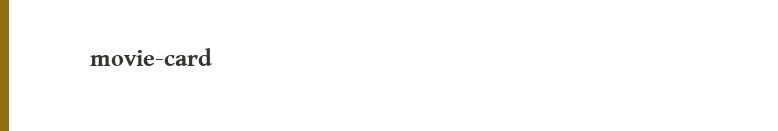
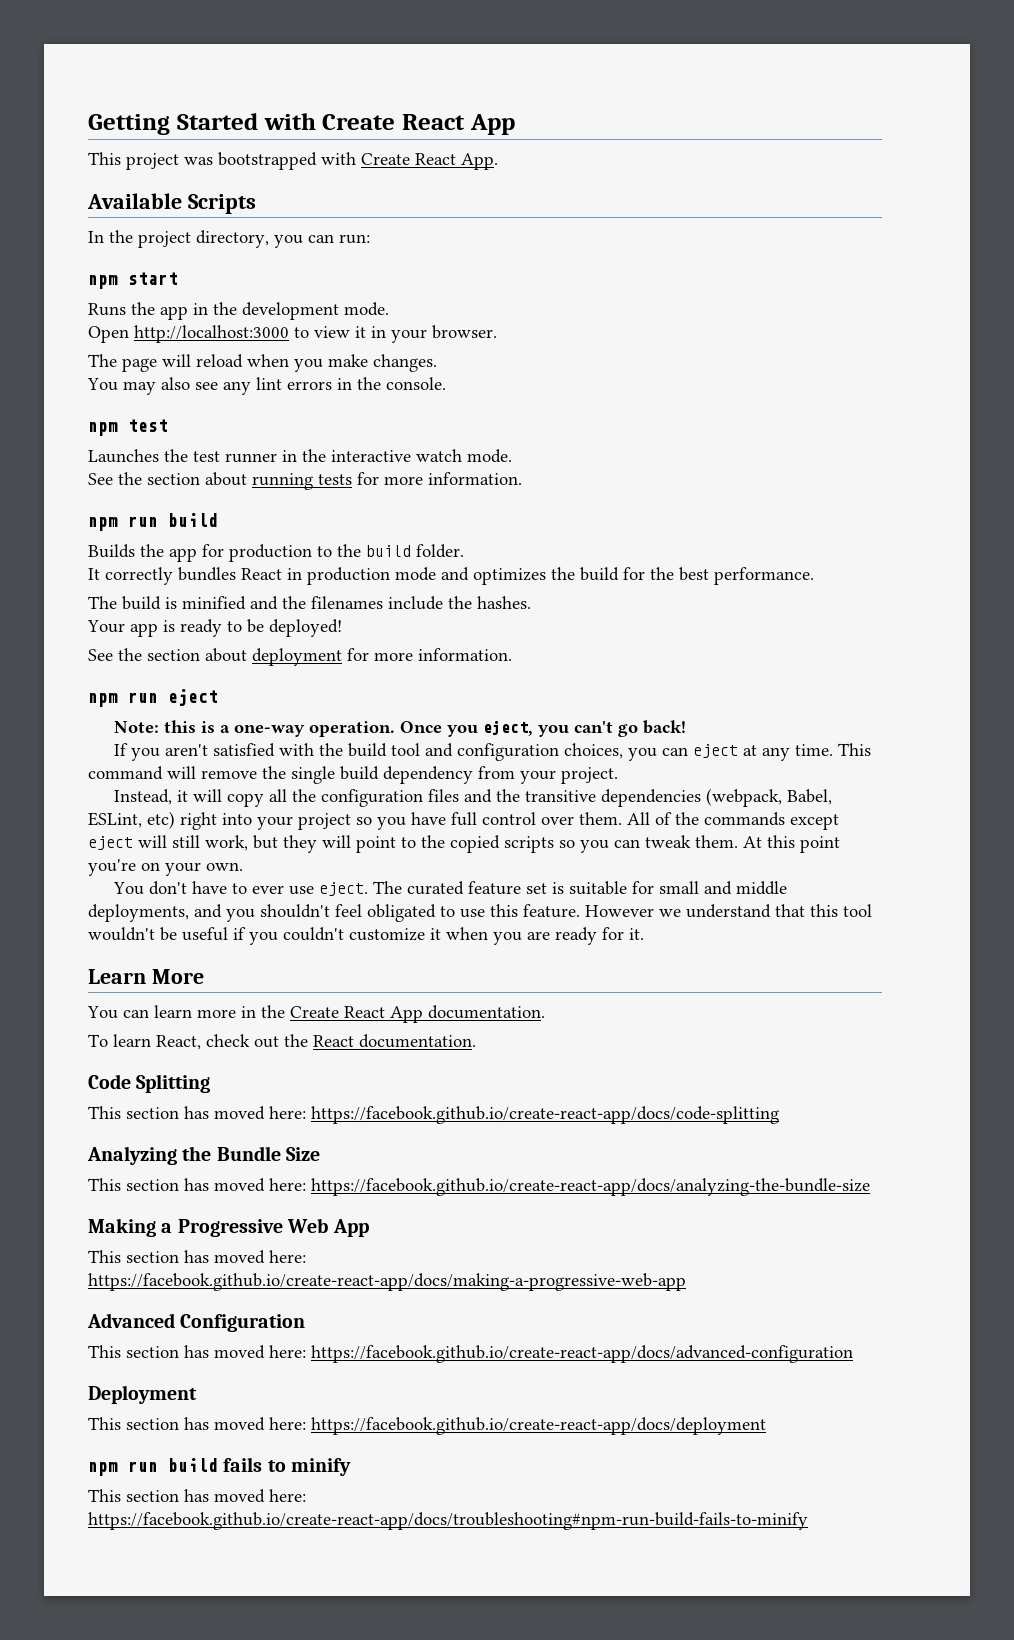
[90,48,212,66] movie-card -> [88,113,515,135] [88,152,498,170] [87,193,256,214] [88,230,370,248] [88,272,178,289] [88,302,389,320] [88,325,497,343] [88,354,437,372] [87,377,446,395] [88,419,168,436] [88,449,512,463] [88,472,522,490] [88,513,218,531] [88,544,464,562] [88,567,814,585] [88,596,531,610] [87,619,342,637] [88,648,512,666] [88,689,218,707] [114,720,687,737] [114,743,872,761] [88,766,618,784] [114,788,833,807] [88,811,839,830] [88,835,840,853] [88,859,243,876] [113,881,788,896] [88,904,872,922] [88,927,644,945] [88,969,204,984] [87,1005,545,1023] [88,1034,476,1050] [88,1074,211,1093] [88,1106,779,1124] [87,1146,321,1165] [88,1178,870,1196] [88,1218,369,1237] [88,1250,306,1264] [88,1273,686,1291] [87,1313,306,1332] [88,1345,853,1363] [88,1385,197,1404] [88,1417,766,1435] [88,1457,352,1476] [88,1489,306,1503] [88,1512,808,1530] Getting Started with Create React App // This project was bootstrapped with Create React App. // Available Scripts // In the project directory, you can run: // npm start // Runs the app in the development mode. // Open http://localhost:3000 to view it in your browser. // The page will reload when you make changes. // You may also see any lint errors in the console. // npm test // Launches the test runner in the interactive watch mode. // See the section about running tests for more information. // npm run build // Builds the app for production to the build folder. // It correctly bundles React in production mode and optimizes the build for the best performance. // The build is minified and the filenames include the hashes. // Your app is ready to be deployed! // See the section about deployment for more information. // npm run eject // Note: this is a one-way operation. Once you eject, you can't go back! // If you aren't satisfied with the build tool and configuration choices, you can eject at any time. This command will remove the single build dependency from your project. // Instead, it will copy all the configuration files and the transitive dependencies (webpack, Babel, ESLint, etc) right into your project so you have full control over them. All of the commands except eject will still work, but they will point to the copied scripts so you can tweak them. At this point you're on your own. // You don't have to ever use eject. The curated feature set is suitable for small and middle deployments, and you shouldn't feel obligated to use this feature. However we understand that this tool wouldn't be useful if you couldn't customize it when you are ready for it. // Learn More // You can learn more in the Create React App documentation. // To learn React, check out the React documentation. // Code Splitting // This section has moved here: https://facebook.github.io/create-react-app/docs/code-splitting // Analyzing the Bundle Size // This section has moved here: https://facebook.github.io/create-react-app/docs/analyzing-the-bundle-size // Making a Progressive Web App // This section has moved here: https://facebook.github.io/create-react-app/docs/making-a-progressive-web-app // Advanced Configuration // This section has moved here: https://facebook.github.io/create-react-app/docs/advanced-configuration // Deployment // This section has moved here: https://facebook.github.io/create-react-app/docs/deployment // npm run build fails to minify // This section has moved here: https://facebook.github.io/create-react-app/docs/troubleshooting#npm-run-build-fails-to-minify

